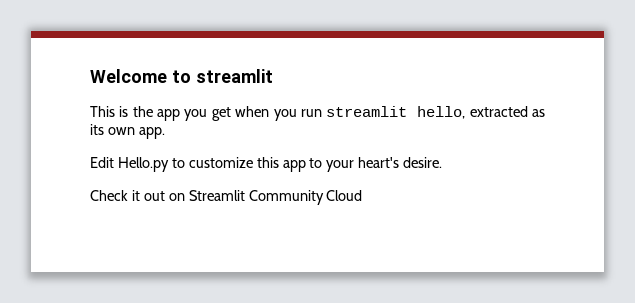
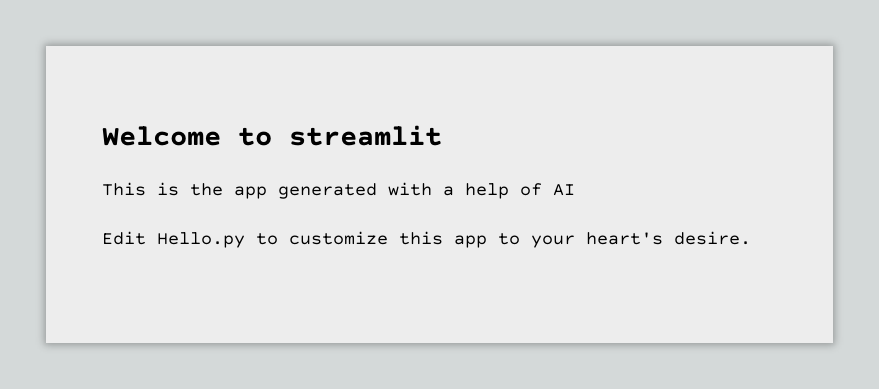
[184,106,546,121] [90,124,165,139] you get when you run streamlit hello, extracted as its own app. -> [278,182,575,199] generated with a help of AI
[90,190,363,205] // Check it out on Streamlit Community Cloud -> (751, 238) none

